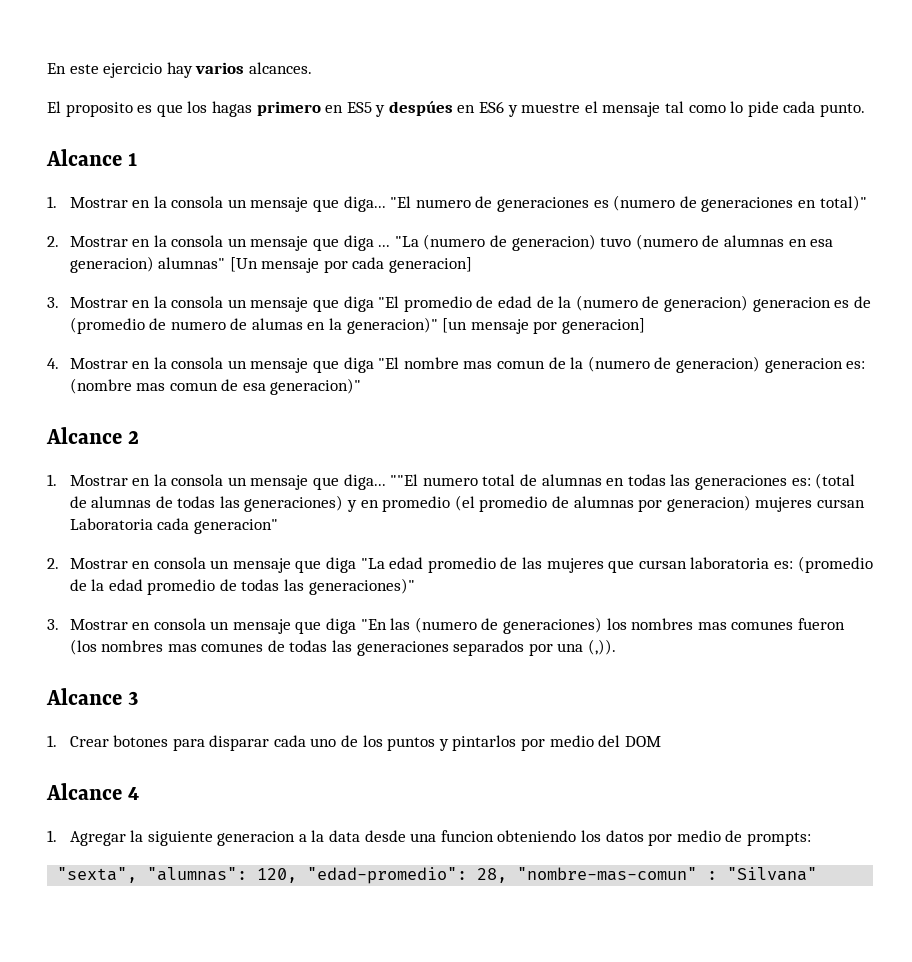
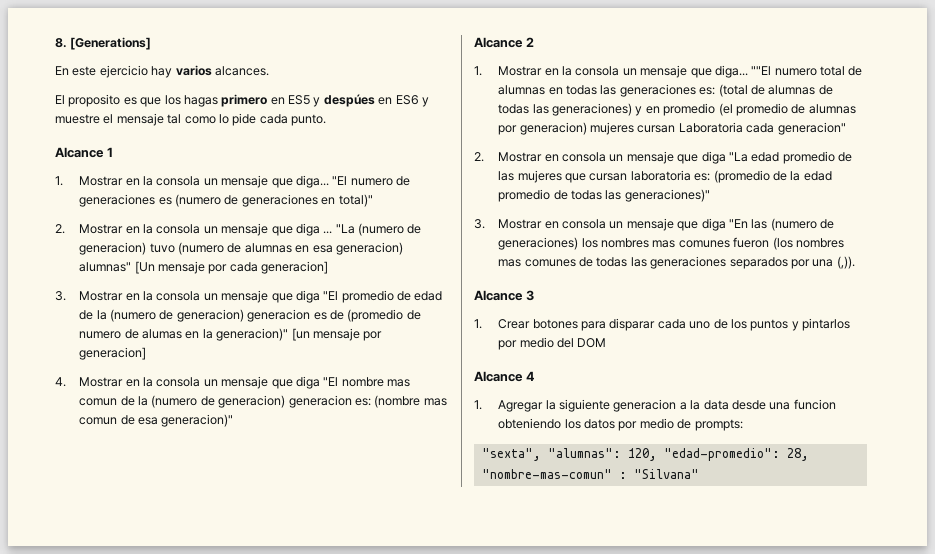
(47, 68) none -> [55,37,152,50] 8. [Generations] //

